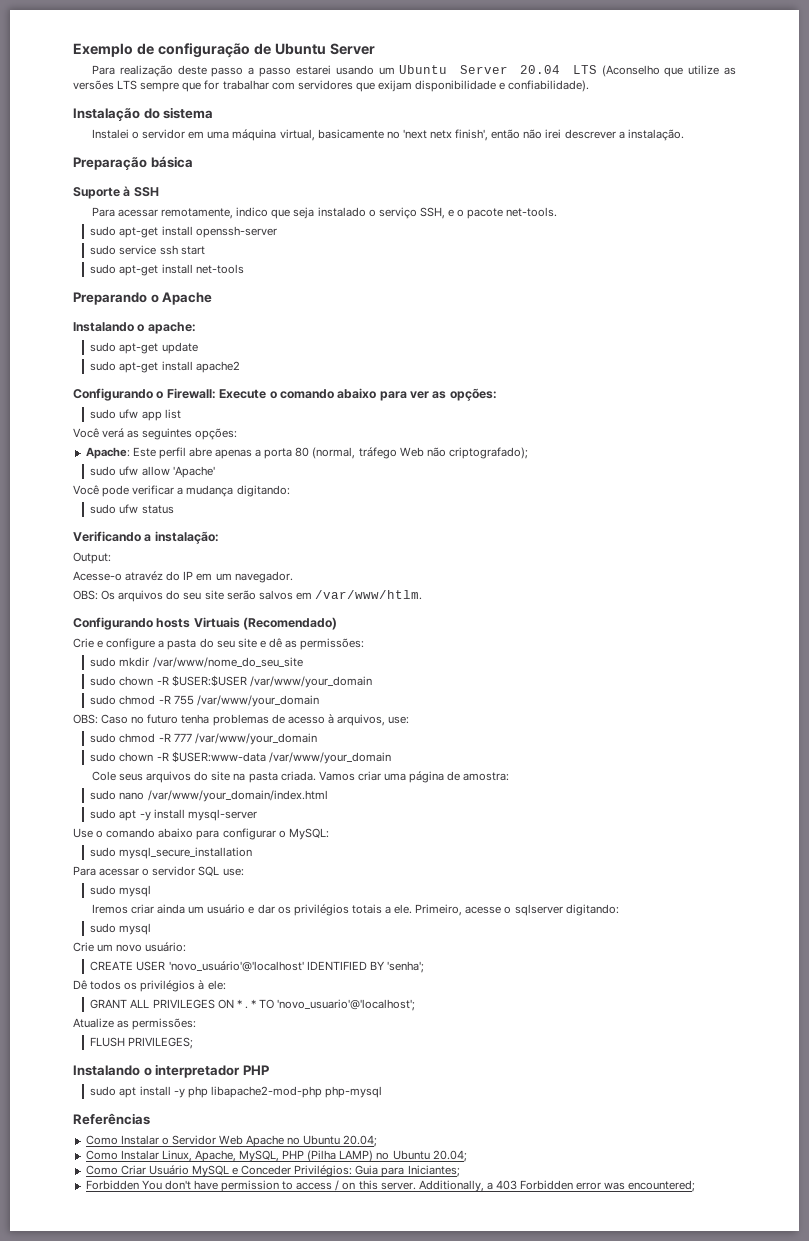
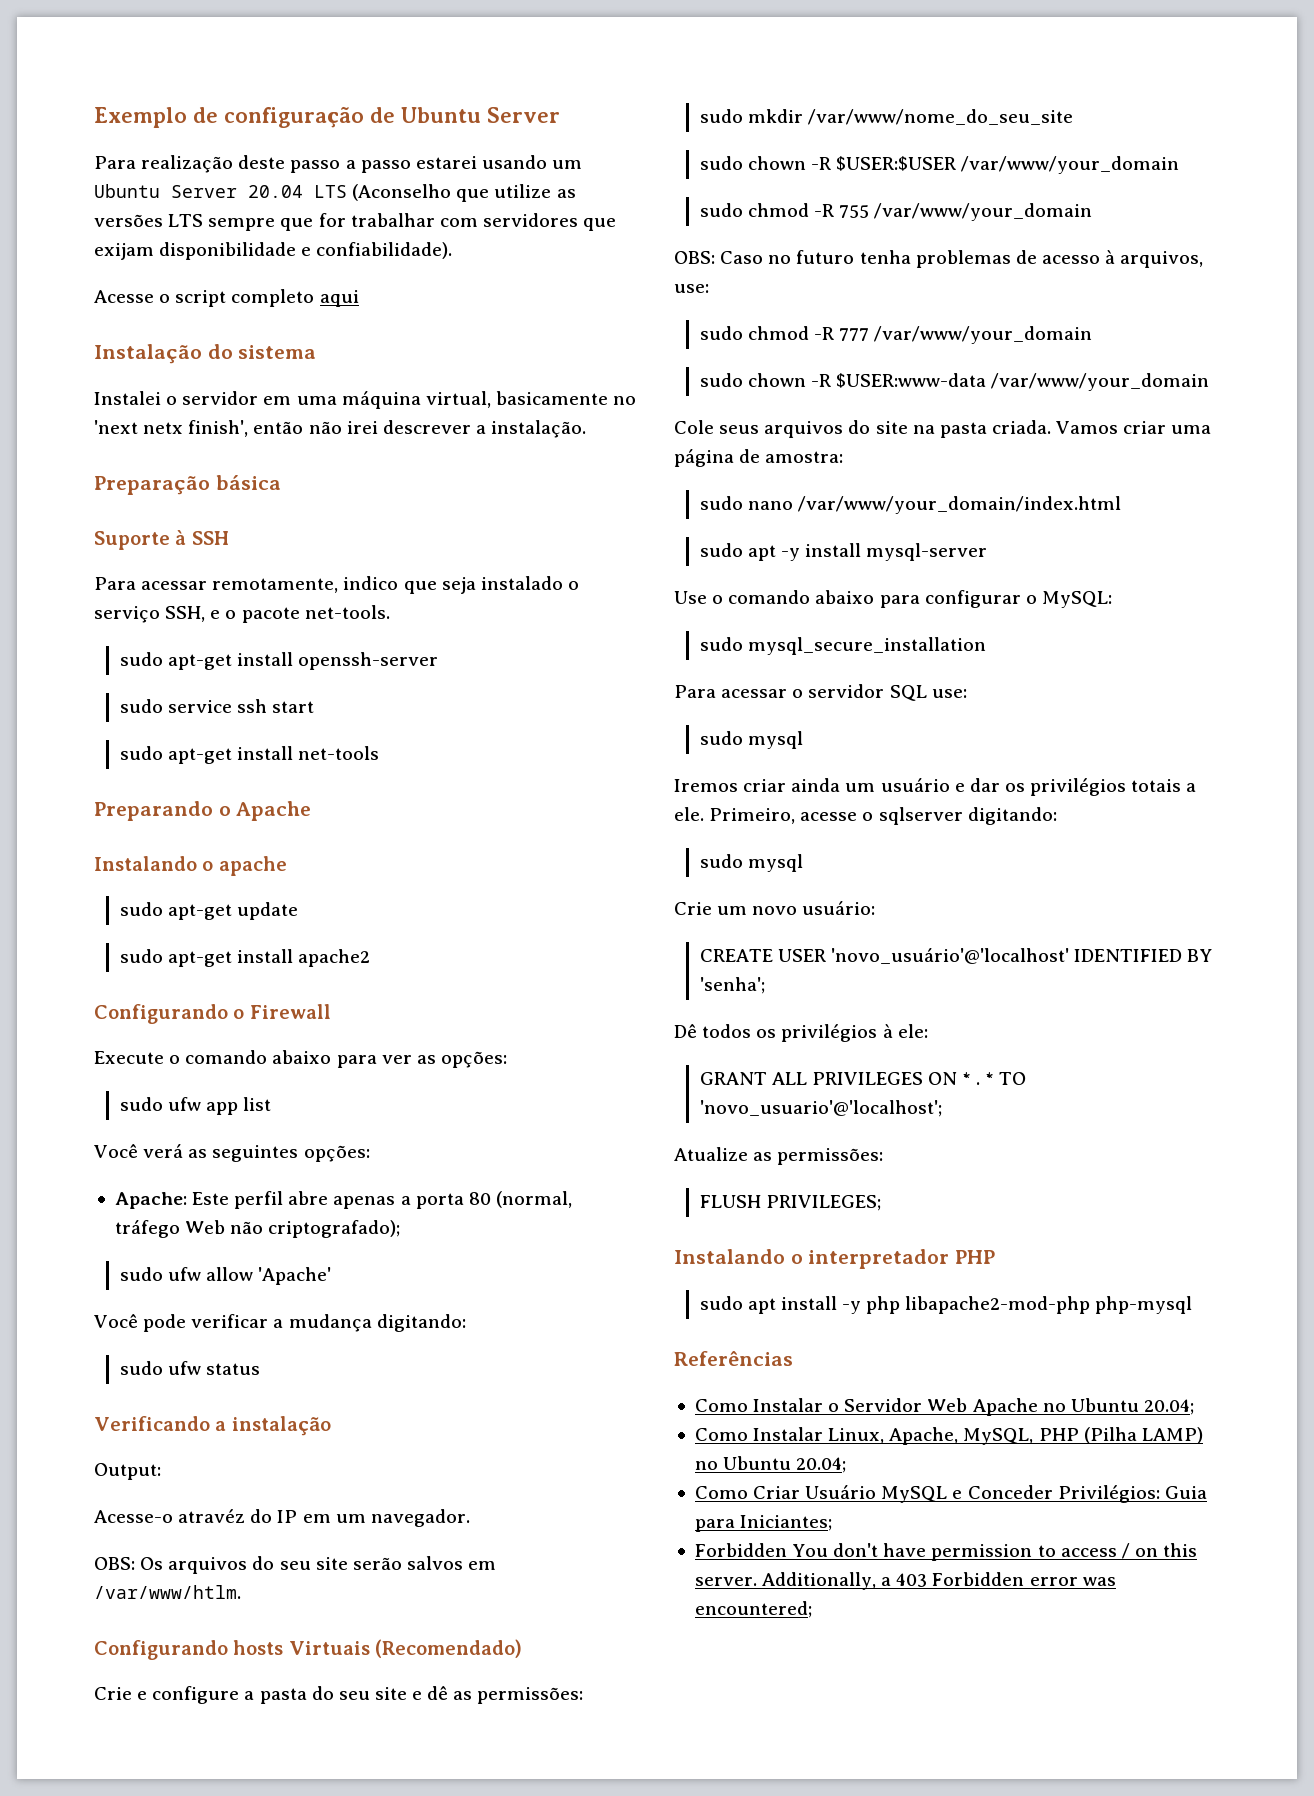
(590, 86) none -> [94,289,359,307] // Acesse o script completo aqui
[147,322,196,334] apache: -> [218,856,287,876] apache
[166,388,216,399] Firewall: -> [249,1004,331,1019] Firewall //
[154,531,219,544] instalação: -> [231,1416,331,1436] instalação

